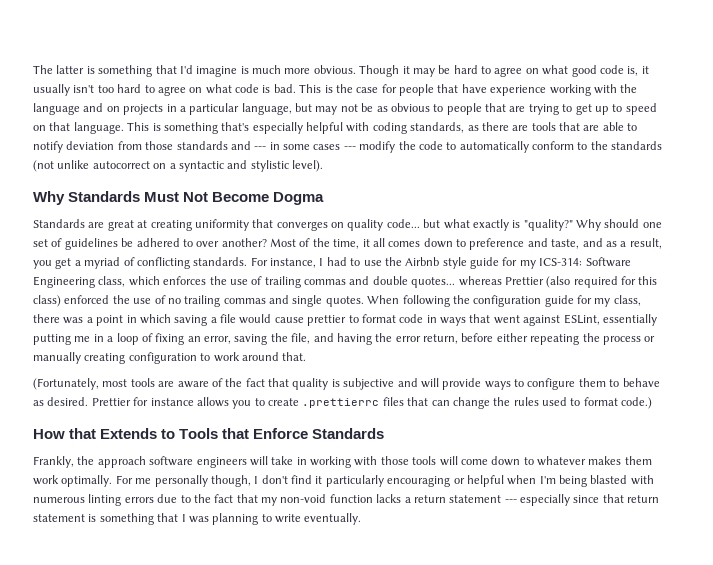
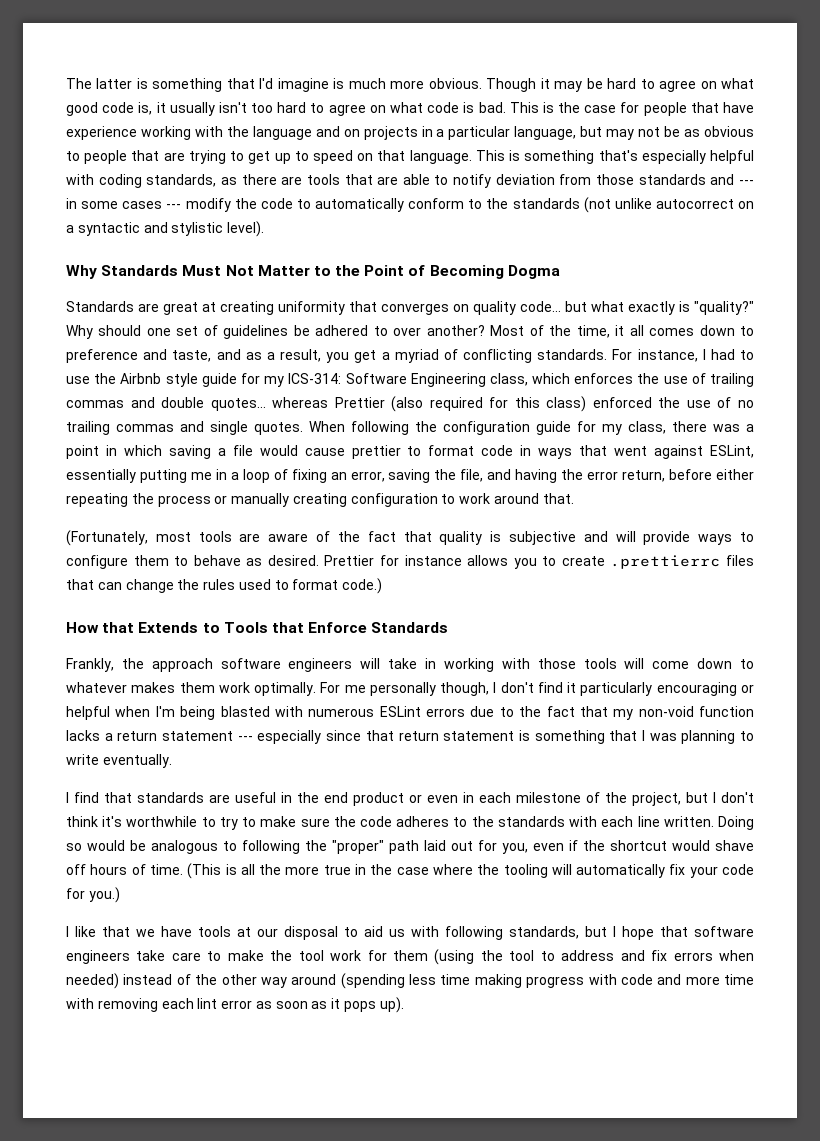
[212,192,270,202] Become -> [257,265,504,279] Matter to the Point of Becoming
[88,494,122,506] linting -> [379,706,421,717] ESLint
(362, 519) none -> [66,792,754,806] [66,816,754,830] [66,840,754,854] [66,863,754,879] [66,887,120,903] [66,926,754,940] [66,949,755,965] [66,973,754,989] [66,997,404,1013] // I find that standards are useful in the end product or even in each milestone of the project, but I don't think it's worthwhile to try to make sure the code adheres to the standards with each line written. Doing so would be analogous to following the "proper" path laid out for you, even if the shortcut would shave off hours of time. (This is all the more true in the case where the tooling will automatically fix your code for you.) // I like that we have tools at our disposal to aid us with following standards, but I hope that software engineers take care to make the tool work for them (using the tool to address and fix errors when needed) instead of the other way around (spending less time making progress with code and more time with removing each lint error as soon as it pops up).

